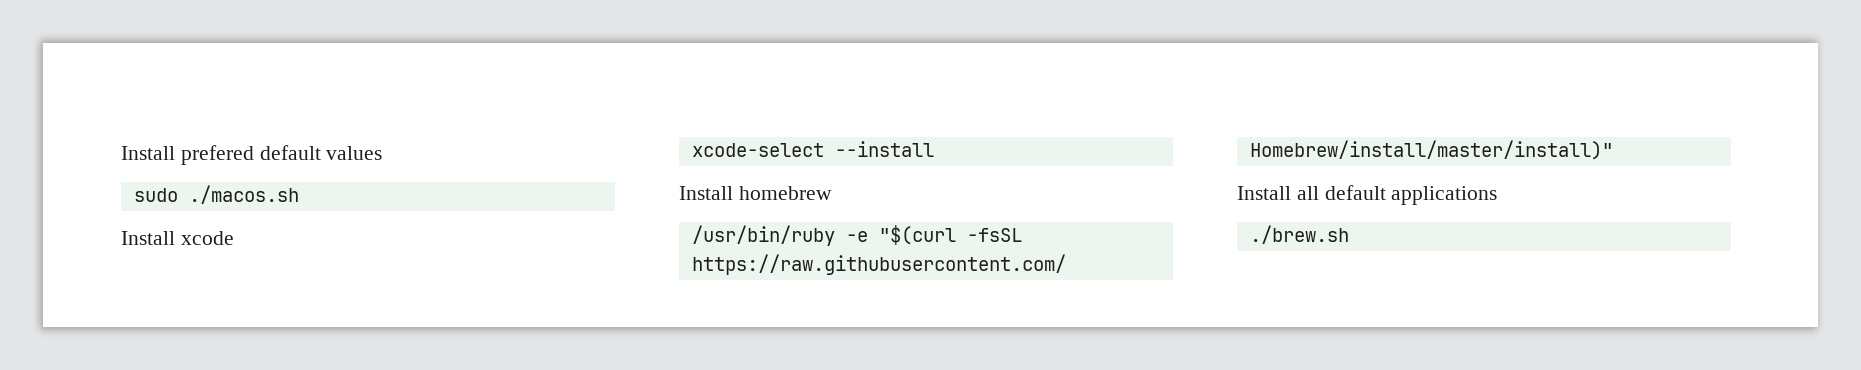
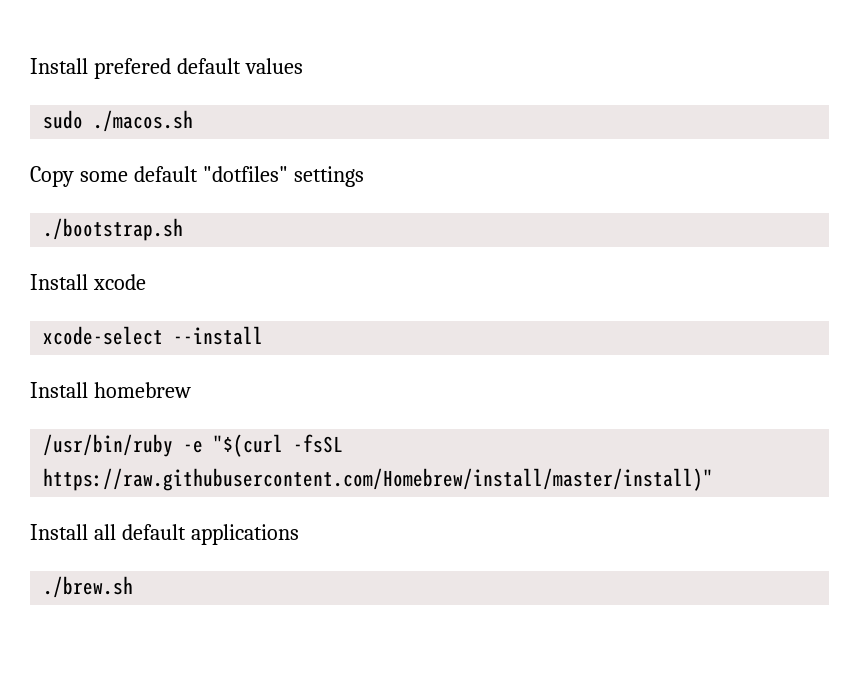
(299, 194) none -> [30,166,364,187] [43,218,184,241] // Copy some default "dotfiles" settings // ./bootstrap.sh

